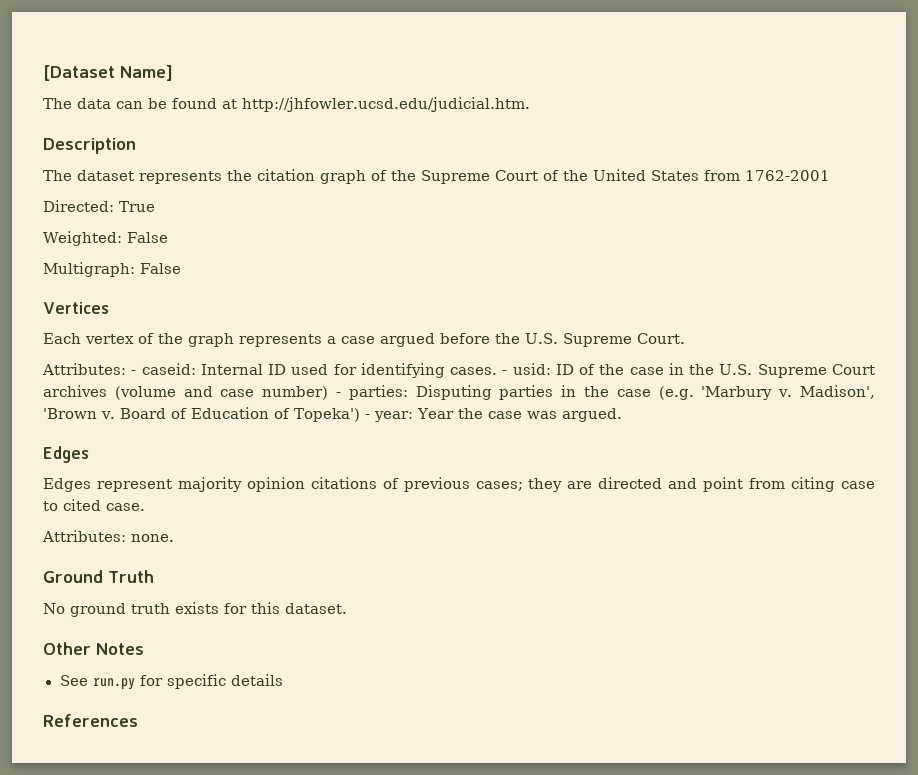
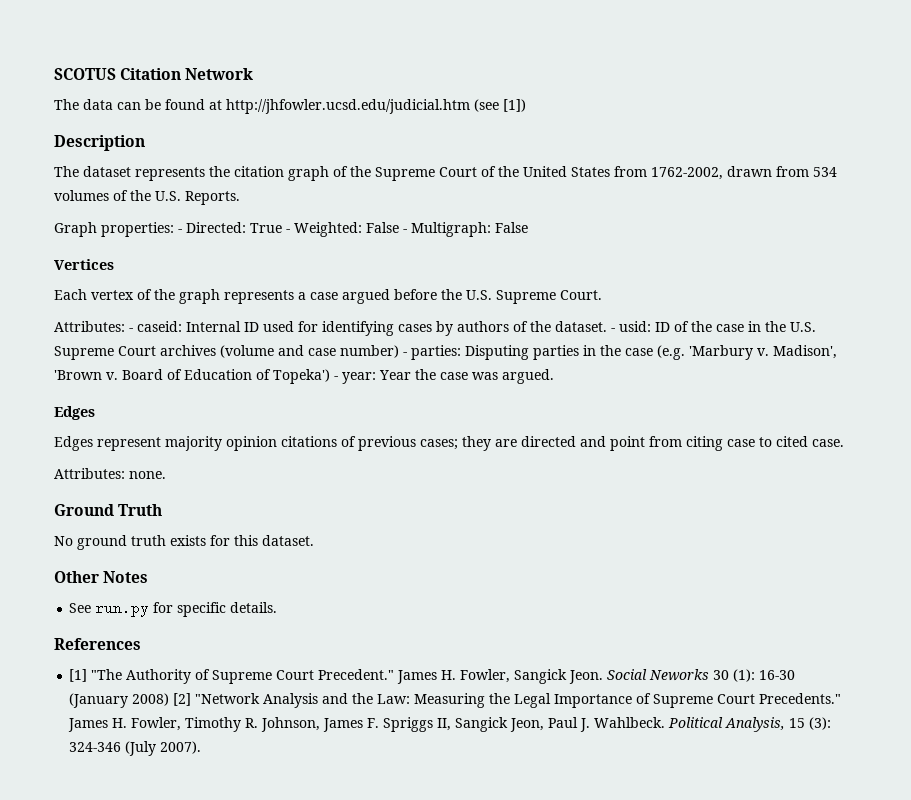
[43,65,173,81] [Dataset Name] -> [54,68,254,80] SCOTUS Citation Network
[242,97,530,112] http://jhfowler.ucsd.edu/judicial.htm. -> [226,99,526,114] http://jhfowler.ucsd.edu/judicial.htm (see [1])
[745,170,830,181] 1762-2001 // -> [651,166,837,180] [54,190,240,205] [54,222,182,237] 1762-2002, drawn from 534 volumes of the U.S. Reports. // Graph properties: -
(155, 206) // -> [286,229,290,233] -
(168, 237) // -> [403,229,407,233] -
[450,367,498,375] cases. -> [398,321,607,336] cases by authors of the dataset.
[230,674,283,686] details -> [230,602,278,613] details.
(138, 720) none -> [69,669,796,684] [69,693,842,708] [68,717,832,732] [69,741,202,756] // [1] "The Authority of Supreme Court Precedent." James H. Fowler, Sangick Jeon. Social Neworks 30 (1): 16-30 (January 2008) [2] "Network Analysis and the Law: Measuring the Legal Importance of Supreme Court Precedents." James H. Fowler, Timothy R. Johnson, James F. Spriggs II, Sangick Jeon, Paul J. Wahlbeck. Political Analysis, 15 (3): 324-346 (July 2007).

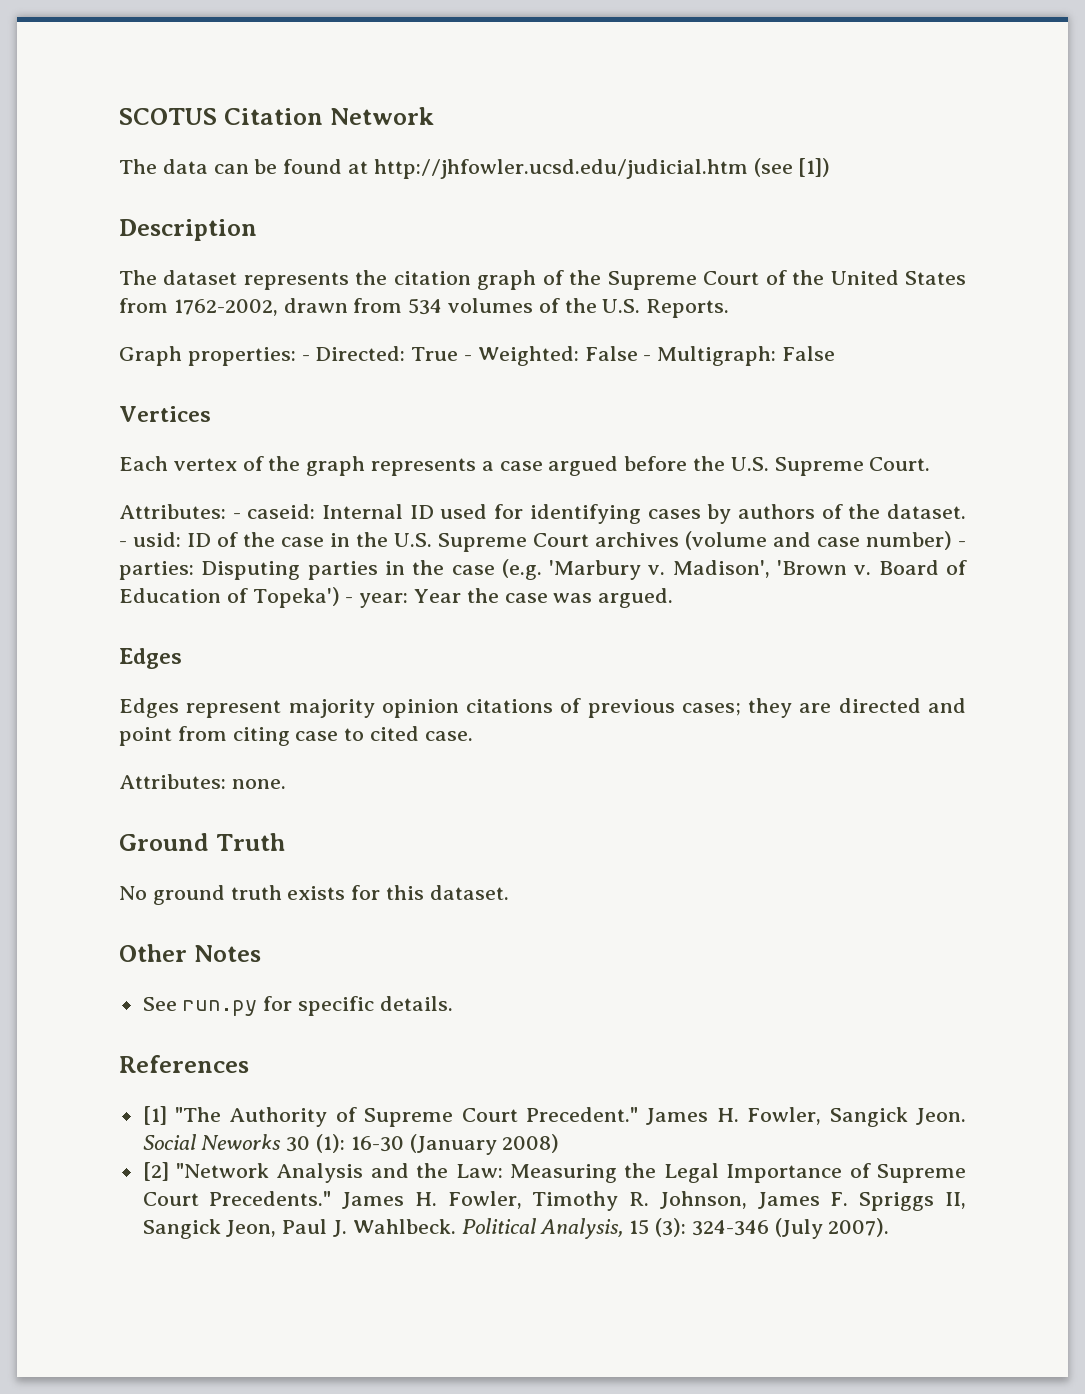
(170, 699) none -> (560, 1143) //

